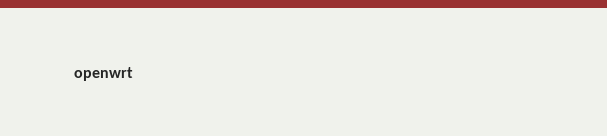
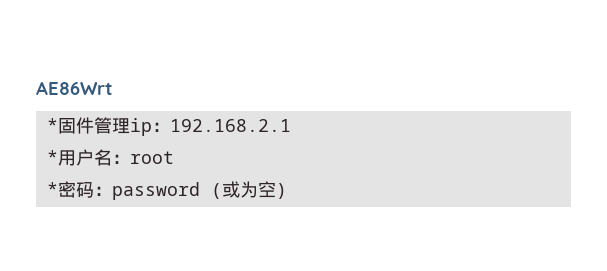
[74,67,133,81] openwrt -> [36,81,113,95] [47,117,292,136] [47,149,175,166] [47,181,288,200] AE86Wrt // *固件管理ip：192.168.2.1 // *用户名：root // *密码：password (或为空)

